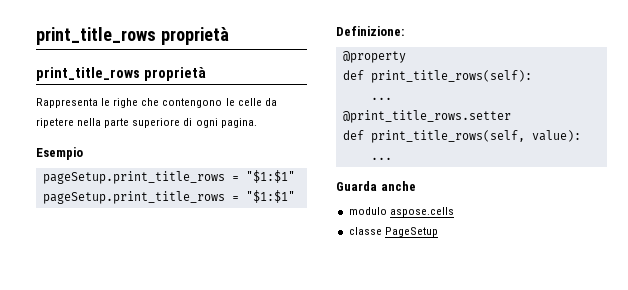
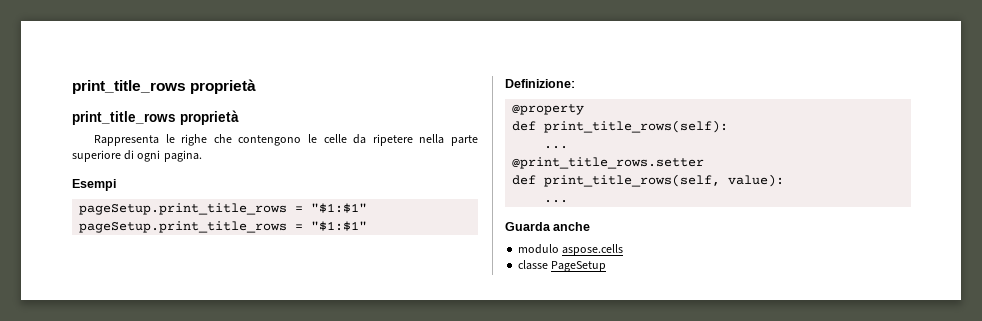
[36,147,83,160] Esempio -> [72,179,116,191] Esempi

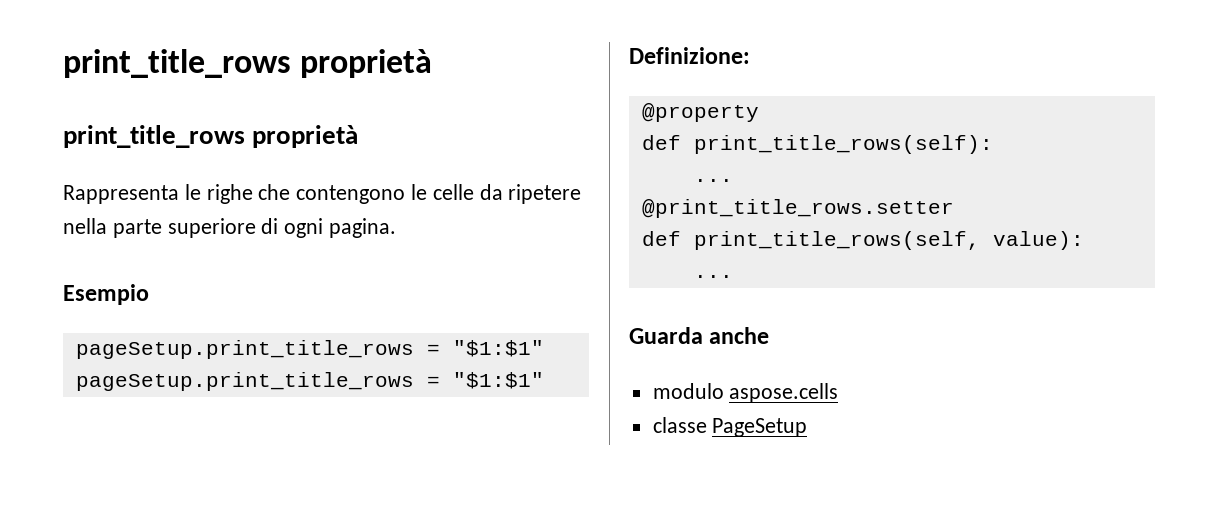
[72,179,116,191] Esempi -> [63,284,149,305] Esempio

